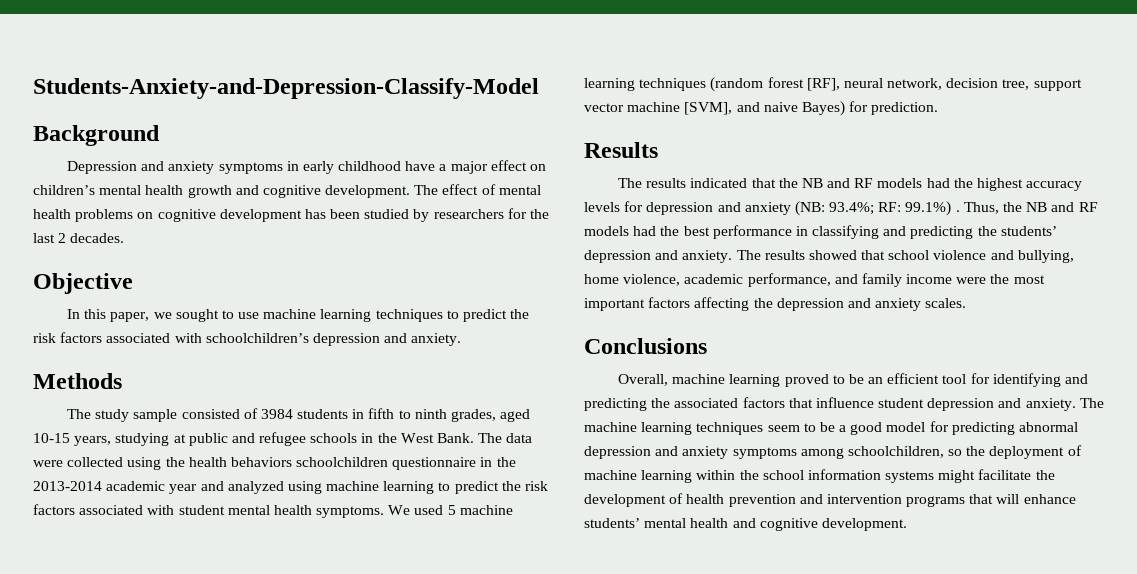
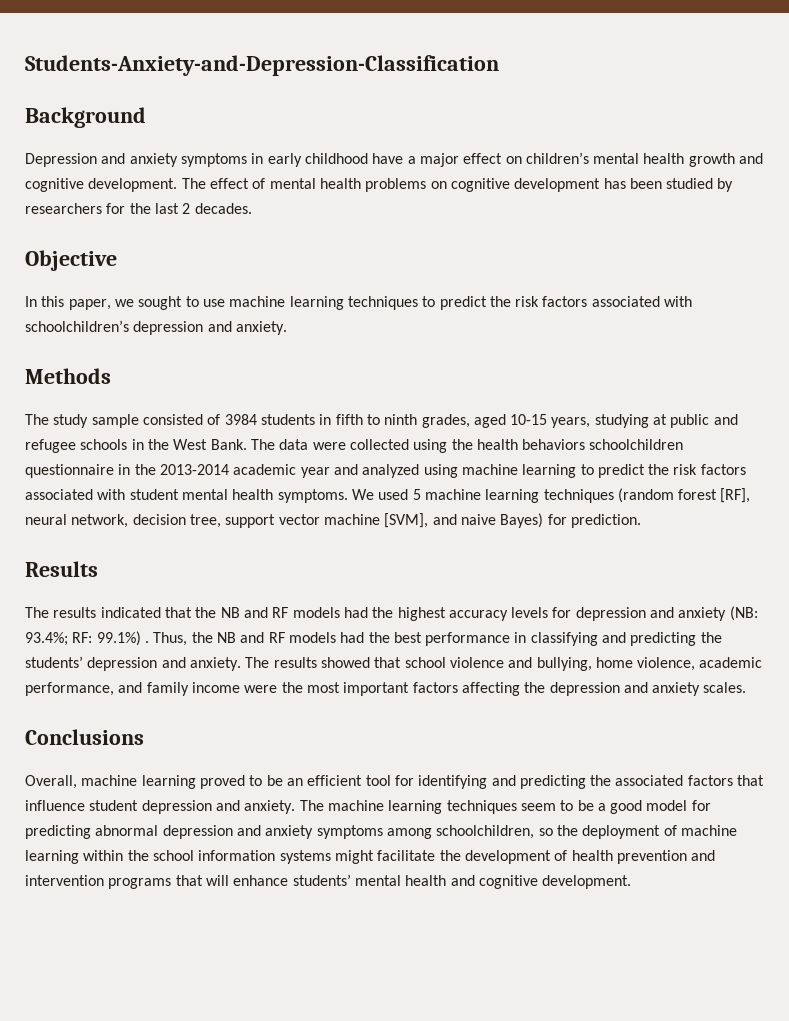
[33,78,539,99] Students-Anxiety-and-Depression-Classify-Model -> [25,55,499,76] Students-Anxiety-and-Depression-Classification

